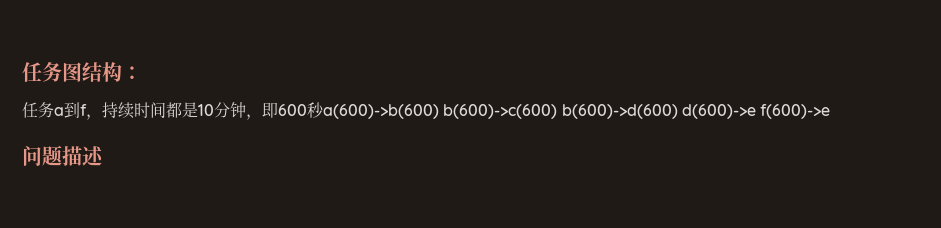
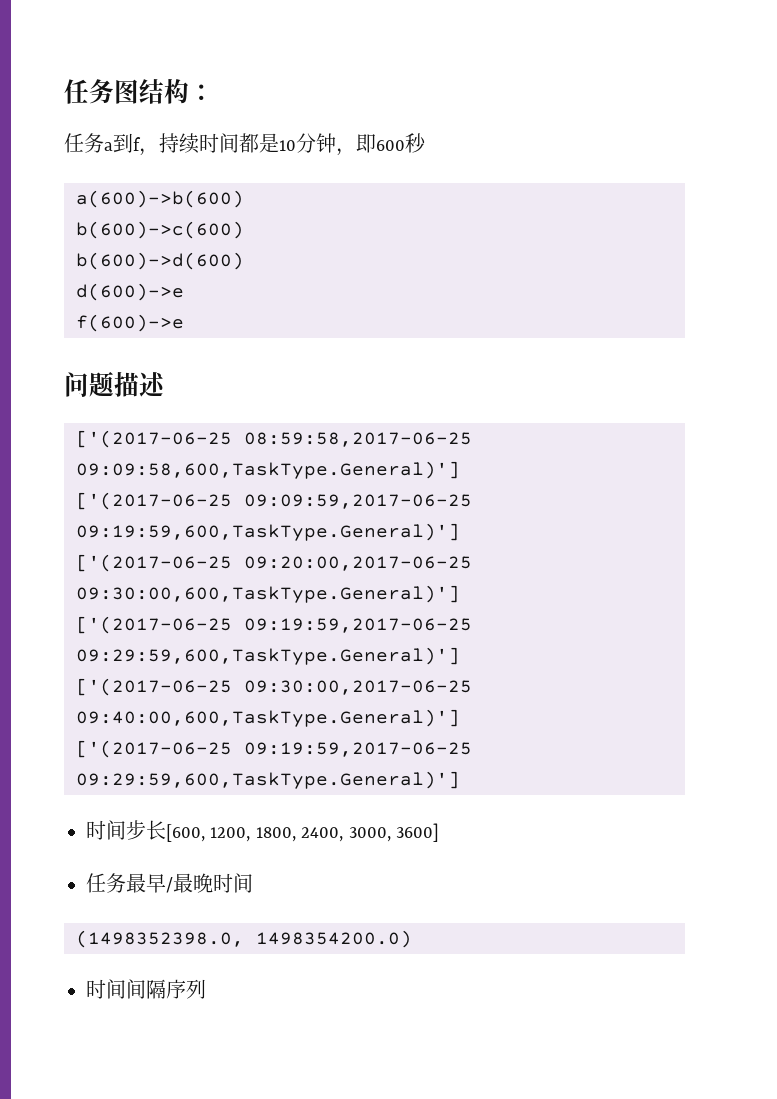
(324, 110) none -> (426, 143) //
(439, 111) none -> (244, 199) //
(558, 111) none -> (244, 230) //
(678, 111) none -> (244, 261) //
(756, 111) none -> (184, 292) //
(104, 156) none -> [76,430,472,448] [76,461,460,479] [76,492,472,510] [76,523,460,541] [76,554,472,572] [76,585,460,603] [76,616,472,634] [76,647,460,665] [76,678,472,696] [76,709,460,727] [76,740,472,758] [76,771,460,789] [86,820,439,842] [86,873,253,893] [76,930,412,948] [86,979,206,999] // ['(2017-06-25 08:59:58,2017-06-25 09:09:58,600,TaskType.General)'] // ['(2017-06-25 09:09:59,2017-06-25 09:19:59,600,TaskType.General)'] // ['(2017-06-25 09:20:00,2017-06-25 09:30:00,600,TaskType.General)'] // ['(2017-06-25 09:19:59,2017-06-25 09:29:59,600,TaskType.General)'] // ['(2017-06-25 09:30:00,2017-06-25 09:40:00,600,TaskType.General)'] // ['(2017-06-25 09:19:59,2017-06-25 09:29:59,600,TaskType.General)'] // 时间步长[600, 1200, 1800, 2400, 3000, 3600] // 任务最早/最晚时间 // (1498352398.0, 1498354200.0) // 时间间隔序列

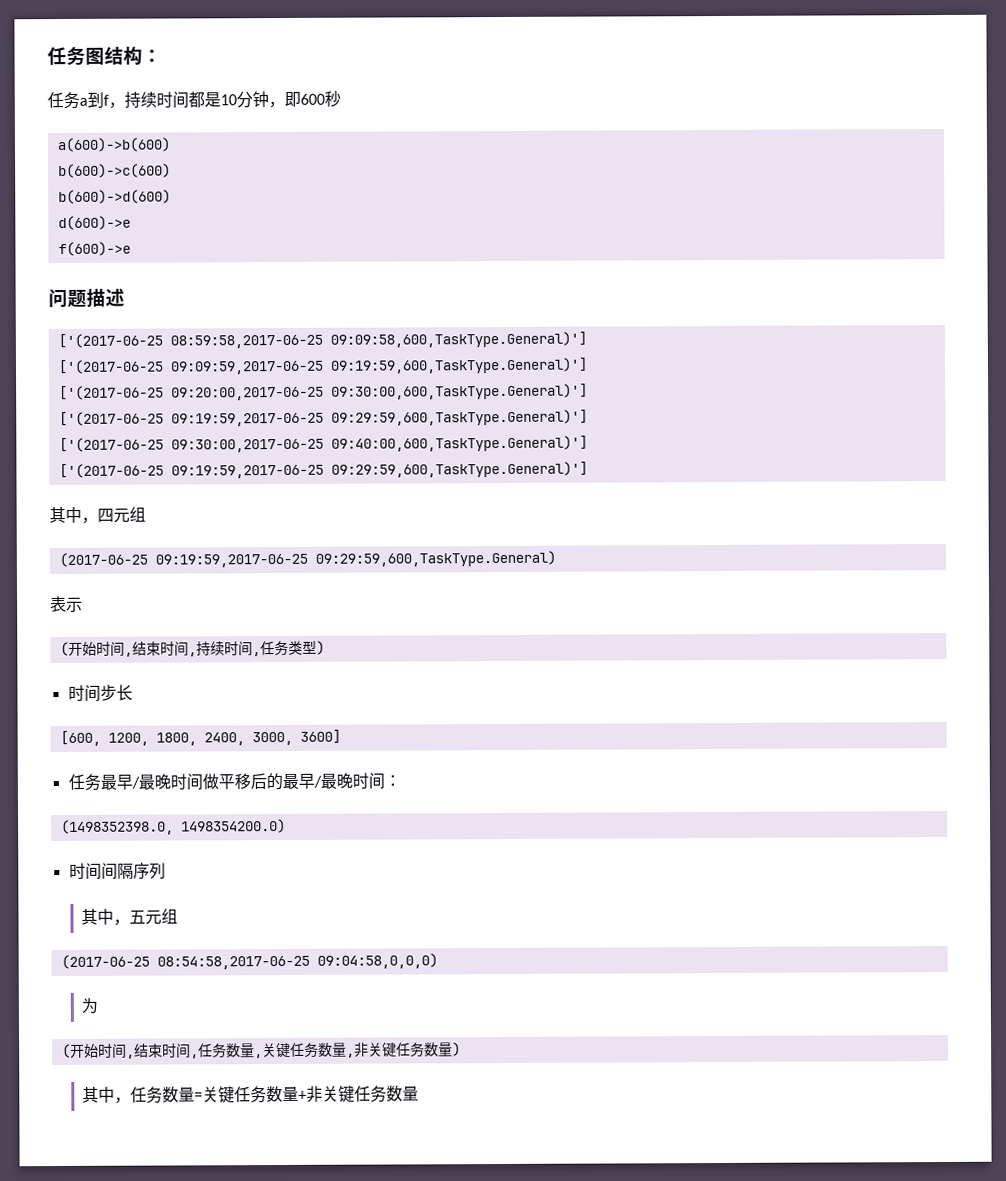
(460, 780) none -> [49,506,146,524] [58,550,556,568] [50,595,83,613] [59,640,325,657] // 其中，四元组 // (2017-06-25 09:19:59,2017-06-25 09:29:59,600,TaskType.General) // 表示 // (开始时间,结束时间,持续时间,任务类型)
(166, 830) none -> (133, 692) //
(253, 883) none -> [201,772,401,791] 做平移后的最早/最晚时间：
(206, 989) none -> [81,908,179,926] [60,953,438,970] [81,997,99,1014] [61,1042,461,1059] [82,1085,420,1104] // 其中，五元组 // (2017-06-25 08:54:58,2017-06-25 09:04:58,0,0,0) // 为 // (开始时间,结束时间,任务数量,关键任务数量,非关键任务数量) // 其中，任务数量=关键任务数量+非关键任务数量

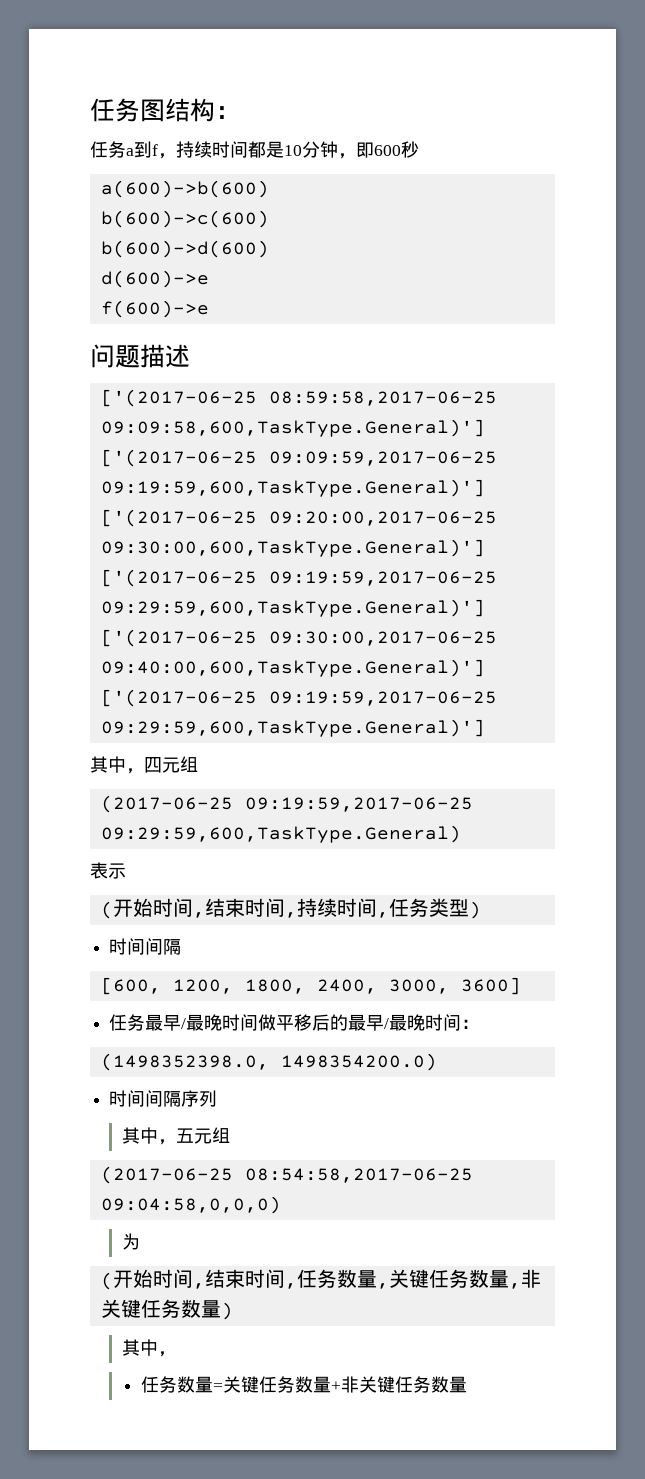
[99,684,133,701] 步长 -> [145,938,182,955] 间隔
(132, 1100) none -> (176, 1354) //

